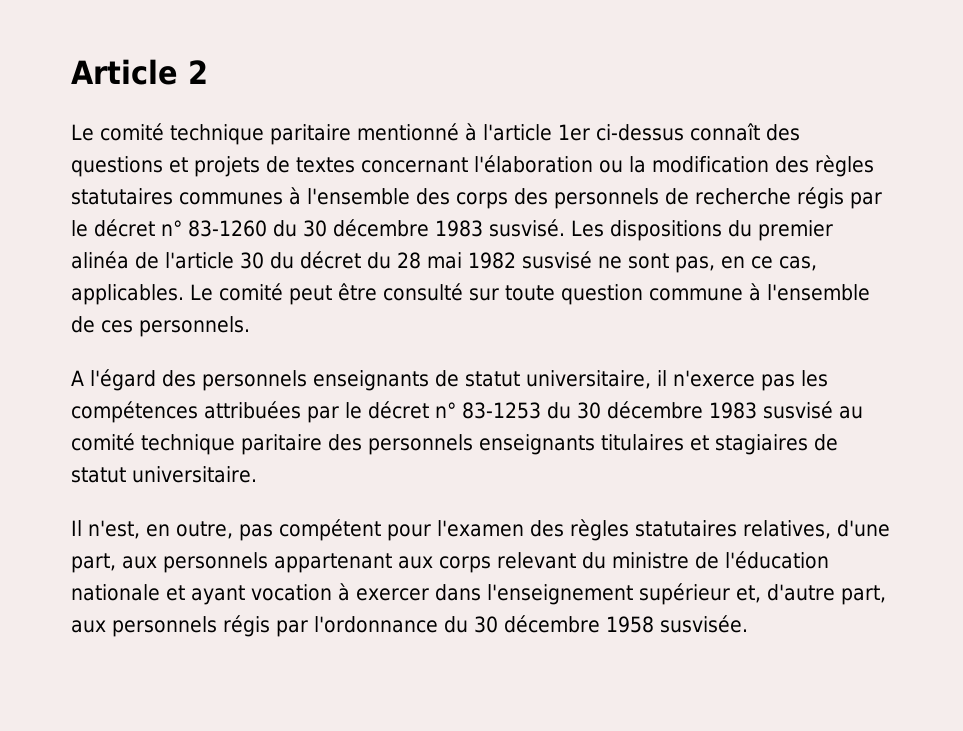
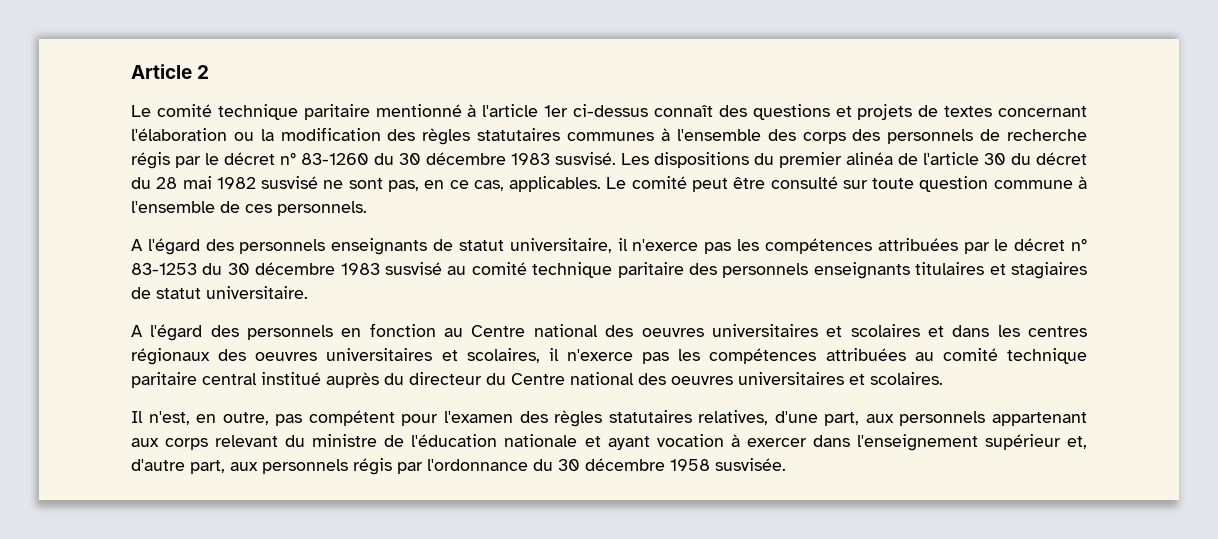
(257, 474) none -> [131,323,1088,341] [131,348,1087,365] [131,372,943,388] // A l'égard des personnels en fonction au Centre national des oeuvres universitaires et scolaires et dans les centres régionaux des oeuvres universitaires et scolaires, il n'exerce pas les compétences attribuées au comité technique paritaire central institué auprès du directeur du Centre national des oeuvres universitaires et scolaires.

